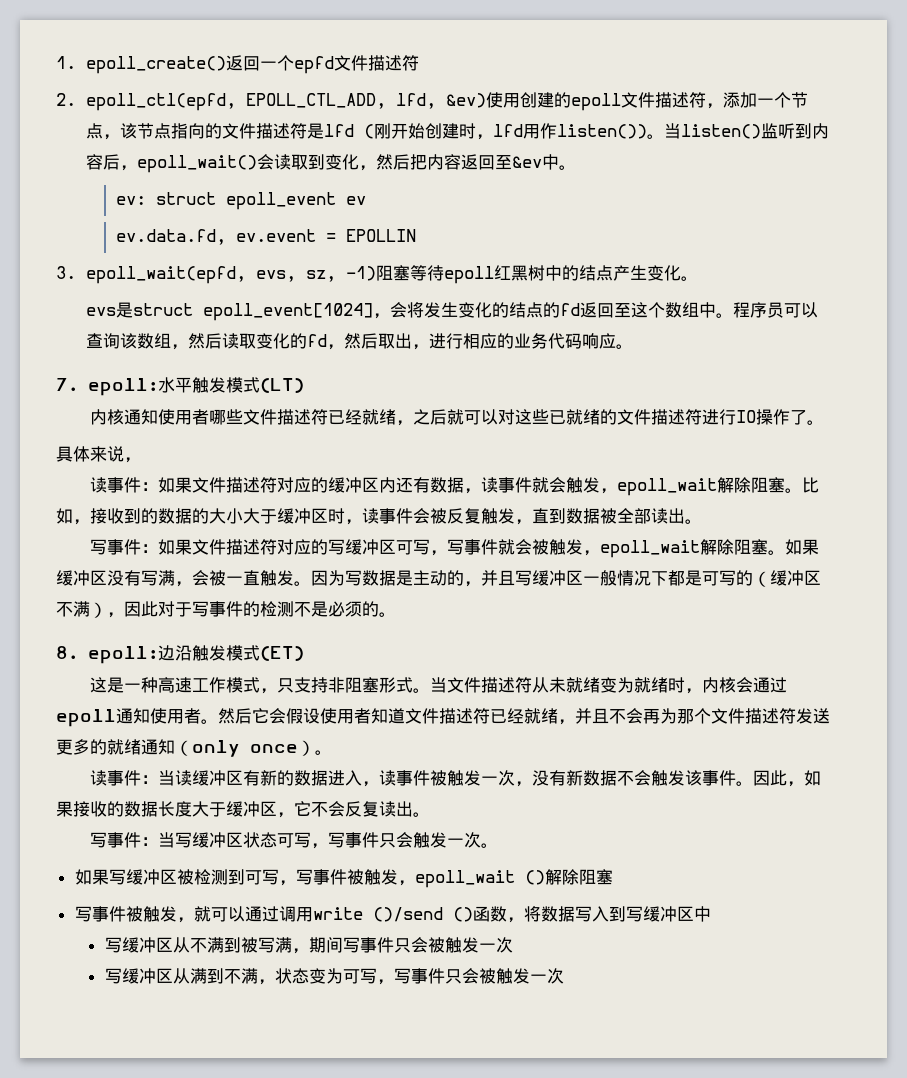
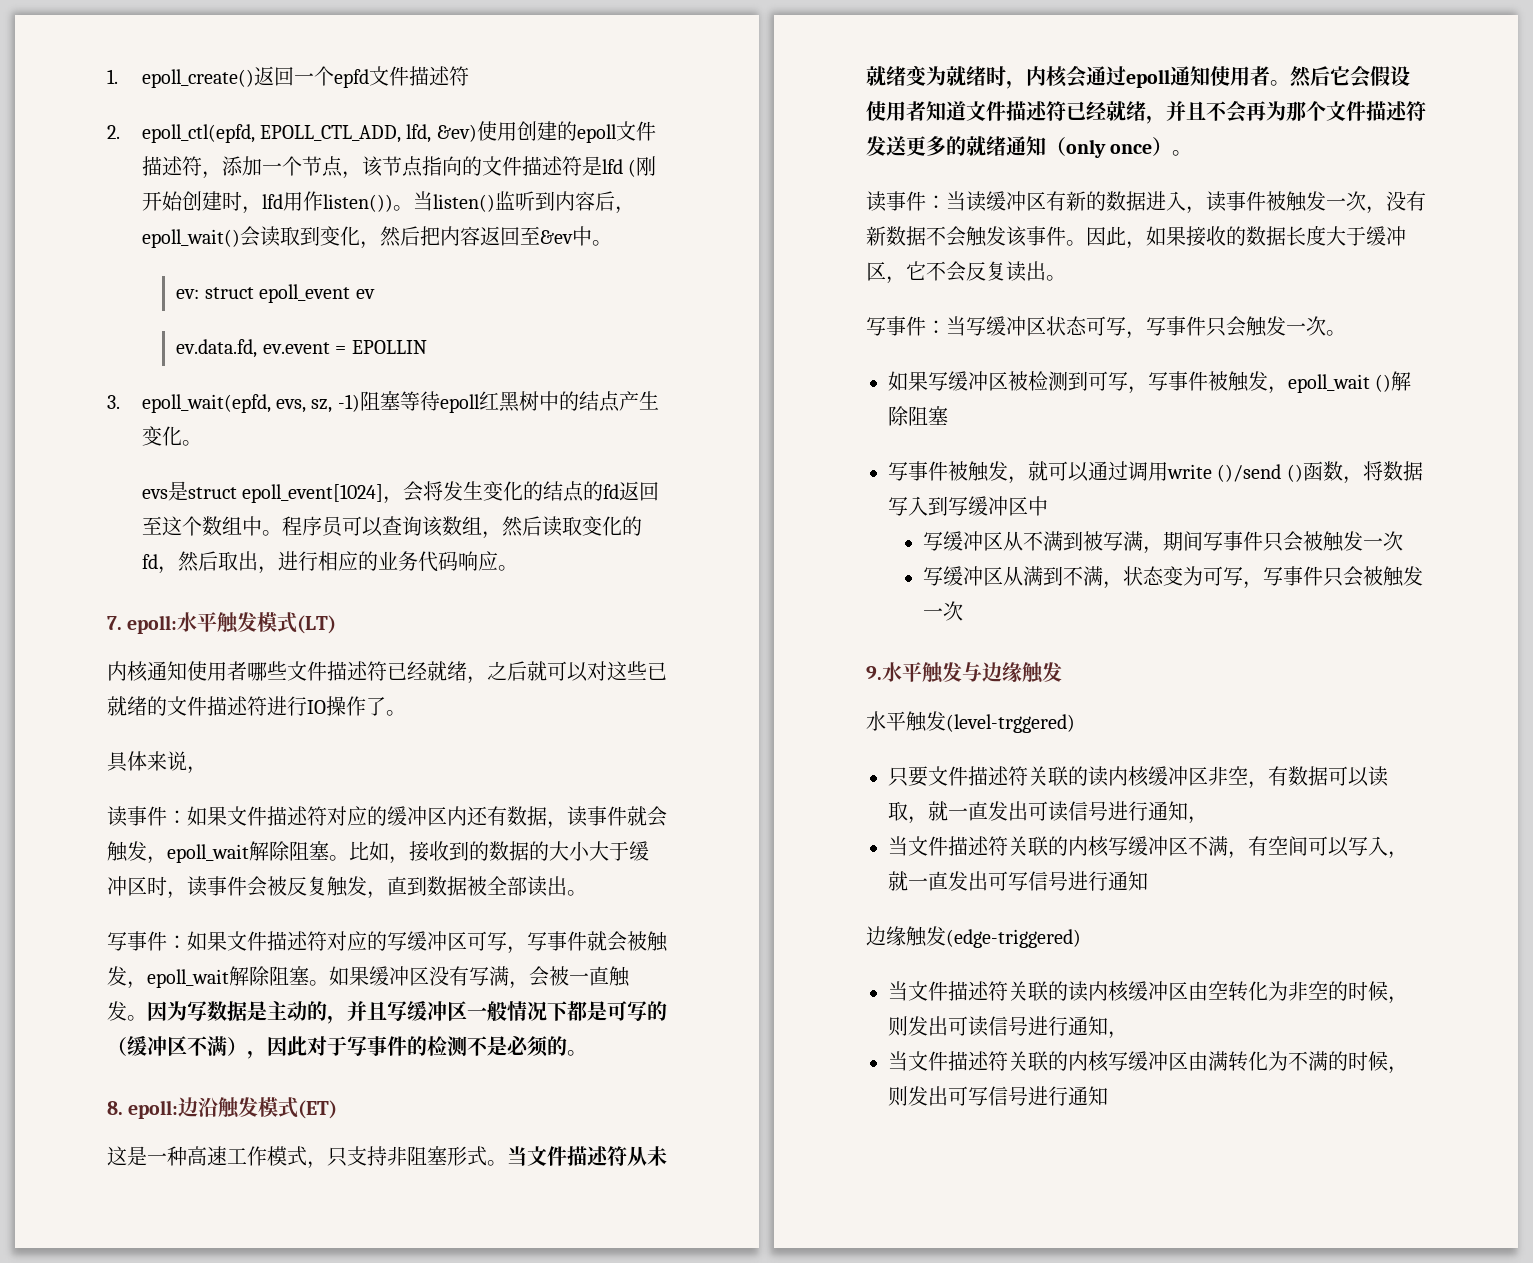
(564, 976) none -> [866,662,1062,684] [866,711,1075,733] [888,766,1388,789] [888,801,1208,824] [888,836,1408,859] [888,871,1148,891] [866,926,1081,948] [888,981,1408,1004] [888,1016,1128,1039] [888,1051,1408,1074] [888,1086,1108,1106] // 9.水平触发与边缘触发 // 水平触发(level-trggered) // 只要文件描述符关联的读内核缓冲区非空，有数据可以读取，就一直发出可读信号进行通知， // 当文件描述符关联的内核写缓冲区不满，有空间可以写入，就一直发出可写信号进行通知 // 边缘触发(edge-triggered) // 当文件描述符关联的读内核缓冲区由空转化为非空的时候，则发出可读信号进行通知， // 当文件描述符关联的内核写缓冲区由满转化为不满的时候，则发出可写信号进行通知

